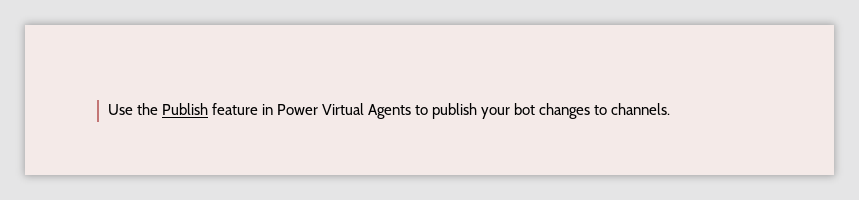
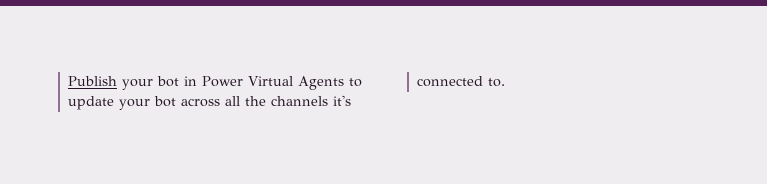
[107,103,258,115] Use the Publish feature -> [68,76,180,90] Publish your bot
[431,103,671,119] publish your bot changes to channels. -> [68,95,352,110] [417,76,506,87] update your bot across all the channels it's connected to.

